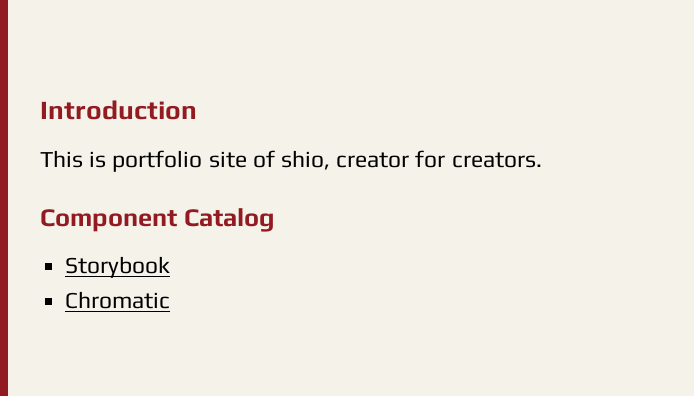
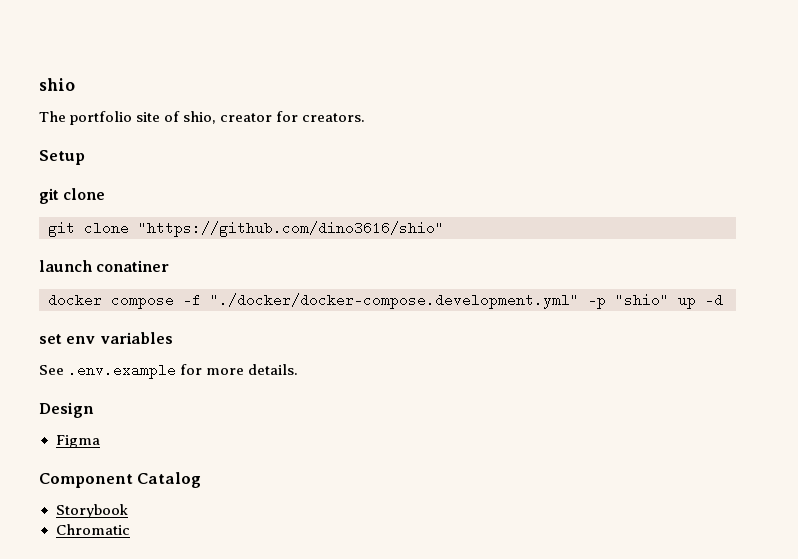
[40,100,197,120] [40,150,107,168] Introduction // This is -> [39,78,75,91] [39,111,66,122] shio // The
(542, 160) none -> [39,150,85,165] [39,188,106,204] [48,221,444,237] [39,260,170,272] [48,293,723,309] [39,332,173,344] [39,363,299,379] [39,402,94,418] [55,435,100,448] // Setup // git clone // git clone "https://github.com/dino3616/shio" // launch conatiner // docker compose -f "./docker/docker-compose.development.yml" -p "shio" up -d // set env variables // See .env.example for more details. // Design // Figma

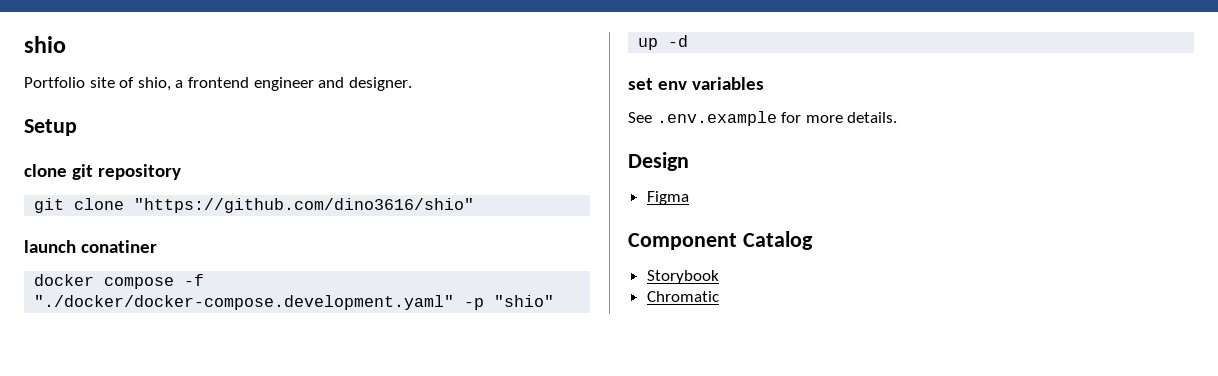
[39,111,133,125] The portfolio -> [24,77,85,88] Portfolio
[220,111,366,122] [39,150,85,165] [39,188,106,204] creator for creators. // Setup // git clone -> [175,77,412,91] [24,119,77,136] [24,164,182,180] a frontend engineer and designer. // Setup // clone git repository
[210,293,579,309] "./docker/docker-compose.development.yml" -> [34,295,455,310] "./docker/docker-compose.development.yaml"

